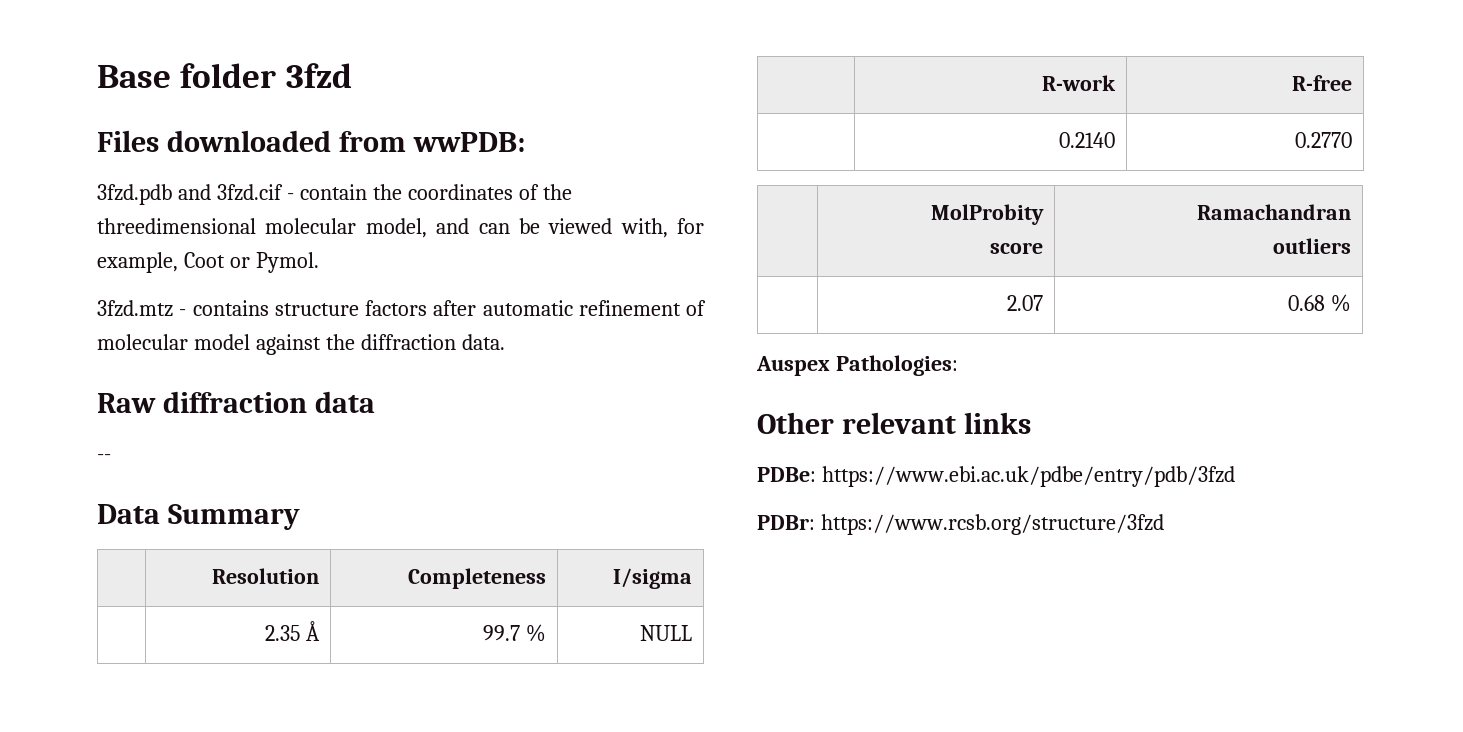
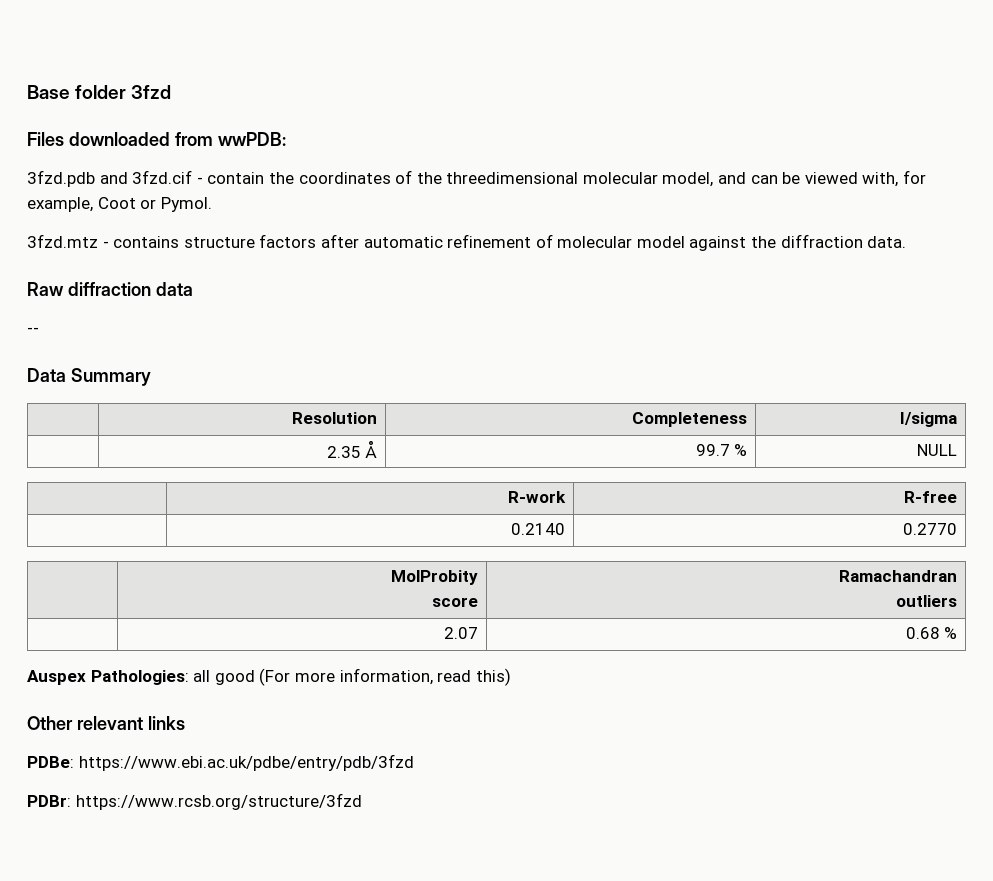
(958, 365) none -> [193,668,511,686] all good (For more information, read this)

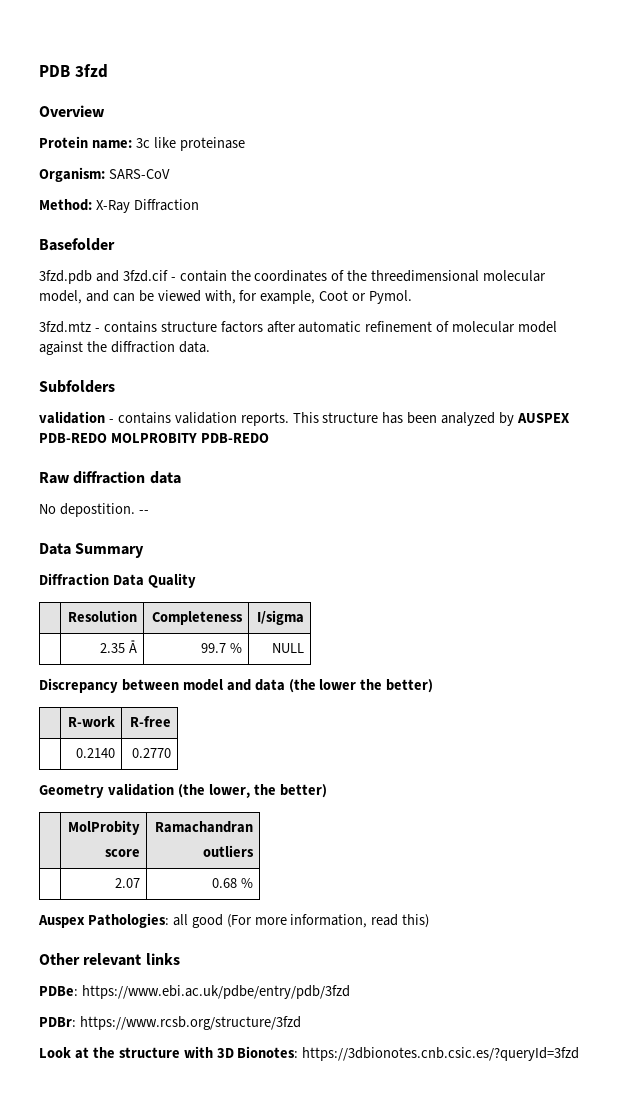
[27,85,127,99] Base folder -> [39,65,70,77] PDB
[27,132,286,146] Files downloaded from wwPDB: -> [39,105,105,117] [39,136,245,151] [39,167,170,182] [39,199,199,213] [39,238,115,251] Overview // Protein name: 3c like proteinase // Organism: SARS-CoV // Method: X-Ray Diffraction // Basefolder
(907, 242) none -> [39,380,115,393] [39,411,571,426] [39,433,269,443] // Subfolders // validation - contains validation reports. This structure has been analyzed by AUSPEX PDB-REDO MOLPROBITY PDB-REDO
(193, 289) none -> [39,503,135,517] No depostition.
(151, 377) none -> [39,573,196,588] // Diffraction Data Quality
[508,491,567,503] [904,491,958,503] [511,523,566,535] [903,523,958,535] // | R-work | R-free // | 0.2140 | 0.2770 -> [39,678,434,693] [68,716,116,727] [130,716,172,727] [76,748,116,758] [132,748,172,758] [39,783,327,798] // Discrepancy between model and data (the lower the better) // | R-work | R-free // | 0.2140 | 0.2770 // Geometry validation (the lower, the better)
(362, 801) none -> [39,1046,580,1061] // Look at the structure with 3D Bionotes: https://3dbionotes.cnb.csic.es/?queryId=3fzd

